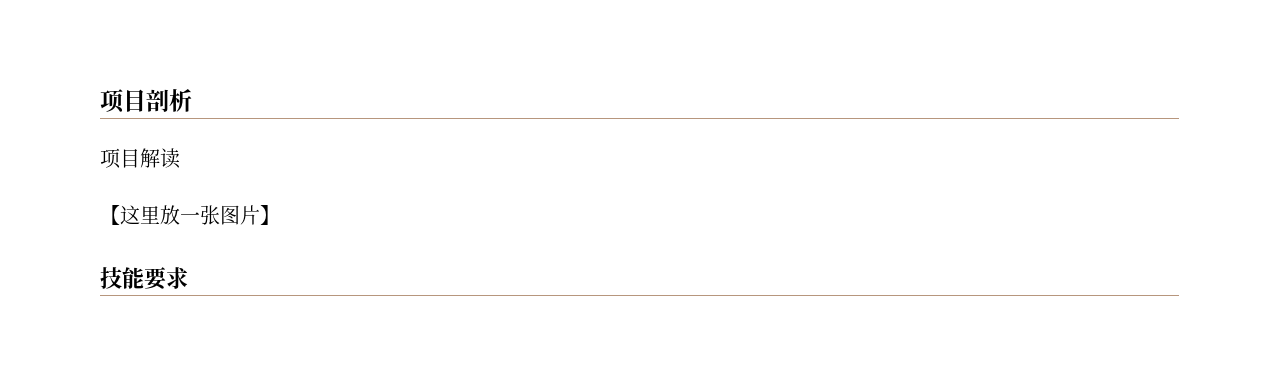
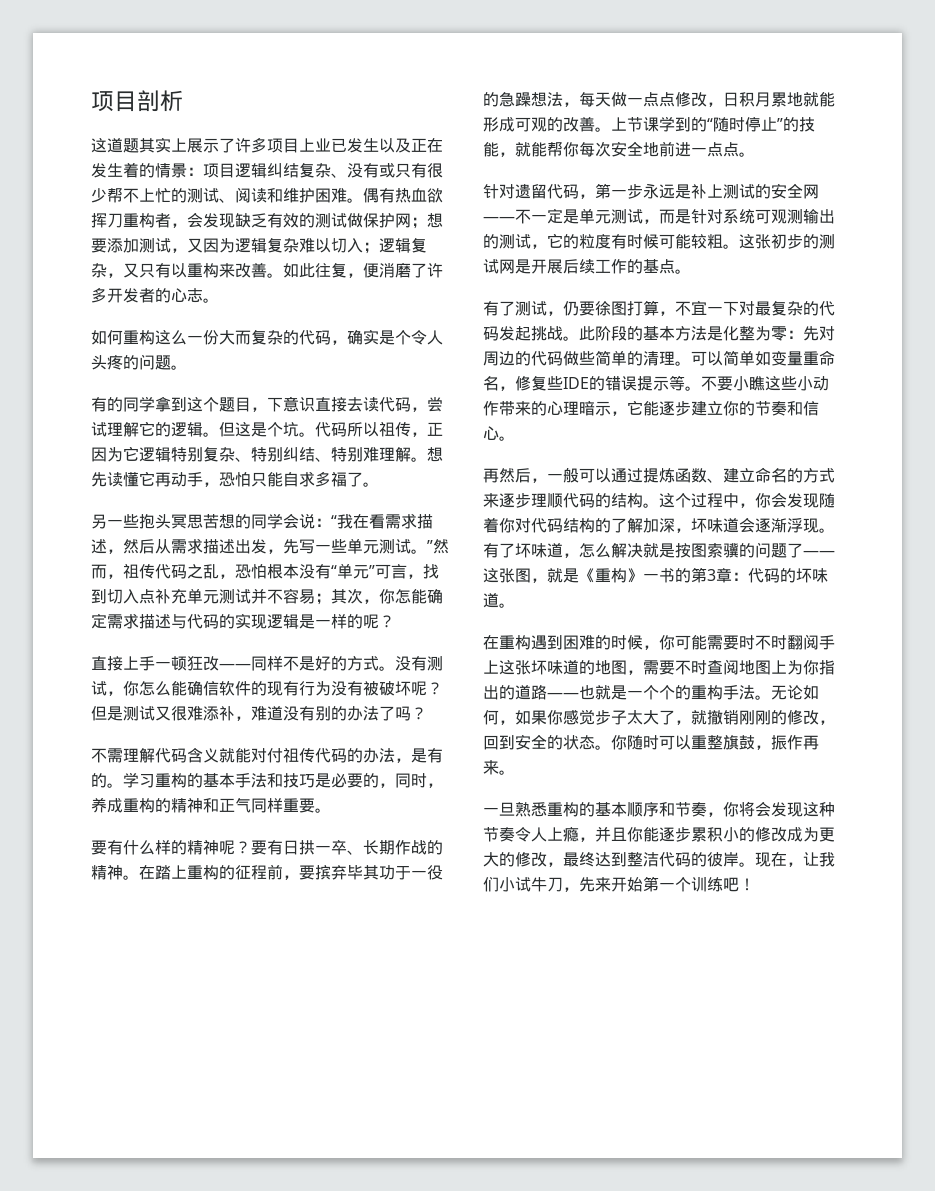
[100,148,180,169] [100,205,280,225] [100,267,188,290] 项目解读 // 【这里放一张图片】 // 技能要求 -> [91,137,443,153] [91,162,443,178] [91,187,443,203] [91,212,443,229] [91,238,427,254] [91,262,443,278] [91,287,219,303] [91,329,443,345] [91,354,187,370] [91,396,443,412] [91,421,443,437] [91,446,443,462] [91,471,379,487] [91,513,433,529] [91,538,449,554] [91,563,439,579] [91,588,443,605] [91,613,395,629] [91,656,443,671] [91,680,443,696] [91,706,427,721] [91,747,443,763] [91,772,443,788] [91,797,331,813] [91,839,443,855] [91,864,443,880] [483,91,835,107] [483,116,815,132] [483,141,755,157] [483,183,819,199] [483,208,835,224] [483,233,835,249] [483,259,691,274] [483,300,835,316] [483,326,835,341] [483,350,835,366] [483,375,829,391] [483,400,819,416] [483,426,515,441] [483,467,835,483] [483,492,835,508] [483,517,835,533] [483,542,835,558] [483,567,828,583] [483,593,515,608] [483,634,835,650] [483,659,835,675] [483,685,819,700] [483,709,835,725] [483,734,819,750] [483,760,515,775] [483,801,835,817] [483,826,835,842] [483,851,835,867] [483,876,755,892] 这道题其实上展示了许多项目上业已发生以及正在发生着的情景：项目逻辑纠结复杂、没有或只有很少帮不上忙的测试、阅读和维护困难。偶有热血欲挥刀重构者，会发现缺乏有效的测试做保护网；想要添加测试，又因为逻辑复杂难以切入；逻辑复杂，又只有以重构来改善。如此往复，便消磨了许多开发者的心志。 // 如何重构这么一份大而复杂的代码，确实是个令人头疼的问题。 // 有的同学拿到这个题目，下意识直接去读代码，尝试理解它的逻辑。但这是个坑。代码所以祖传，正因为它逻辑特别复杂、特别纠结、特别难理解。想先读懂它再动手，恐怕只能自求多福了。 // 另一些抱头冥思苦想的同学会说：“我在看需求描述，然后从需求描述出发，先写一些单元测试。”然而，祖传代码之乱，恐怕根本没有“单元”可言，找到切入点补充单元测试并不容易；其次，你怎能确定需求描述与代码的实现逻辑是一样的呢？ // 直接上手一顿狂改——同样不是好的方式。没有测试，你怎么能确信软件的现有行为没有被破坏呢？但是测试又很难添补，难道没有别的办法了吗？ // 不需理解代码含义就能对付祖传代码的办法，是有的。学习重构的基本手法和技巧是必要的，同时，养成重构的精神和正气同样重要。 // 要有什么样的精神呢？要有日拱一卒、长期作战的精神。在踏上重构的征程前，要摈弃毕其功于一役的急躁想法，每天做一点点修改，日积月累地就能形成可观的改善。上节课学到的“随时停止”的技能，就能帮你每次安全地前进一点点。 // 针对遗留代码，第一步永远是补上测试的安全网——不一定是单元测试，而是针对系统可观测输出的测试，它的粒度有时候可能较粗。这张初步的测试网是开展后续工作的基点。 // 有了测试，仍要徐图打算，不宜一下对最复杂的代码发起挑战。此阶段的基本方法是化整为零：先对周边的代码做些简单的清理。可以简单如变量重命名，修复些IDE的错误提示等。不要小瞧这些小动作带来的心理暗示，它能逐步建立你的节奏和信心。 // 再然后，一般可以通过提炼函数、建立命名的方式来逐步理顺代码的结构。这个过程中，你会发现随着你对代码结构的了解加深，坏味道会逐渐浮现。有了坏味道，怎么解决就是按图索骥的问题了——这张图，就是《重构》一书的第3章：代码的坏味道。 // 在重构遇到困难的时候，你可能需要时不时翻阅手上这张坏味道的地图，需要不时查阅地图上为你指出的道路——也就是一个个的重构手法。无论如何，如果你感觉步子太大了，就撤销刚刚的修改，回到安全的状态。你随时可以重整旗鼓，振作再来。 // 一旦熟悉重构的基本顺序和节奏，你将会发现这种节奏令人上瘾，并且你能逐步累积小的修改成为更大的修改，最终达到整洁代码的彼岸。现在，让我们小试牛刀，先来开始第一个训练吧！

